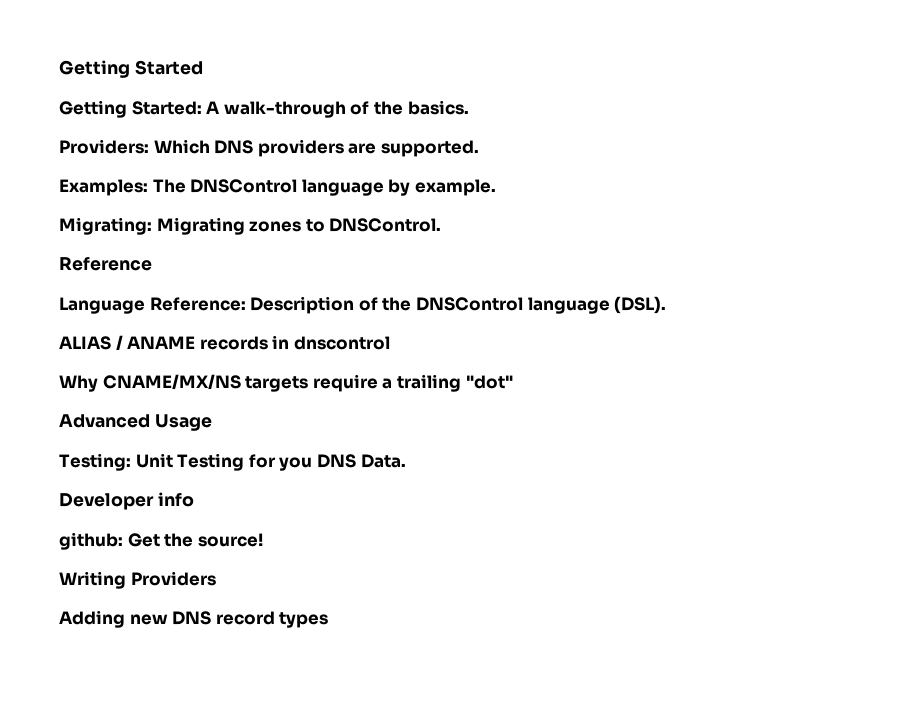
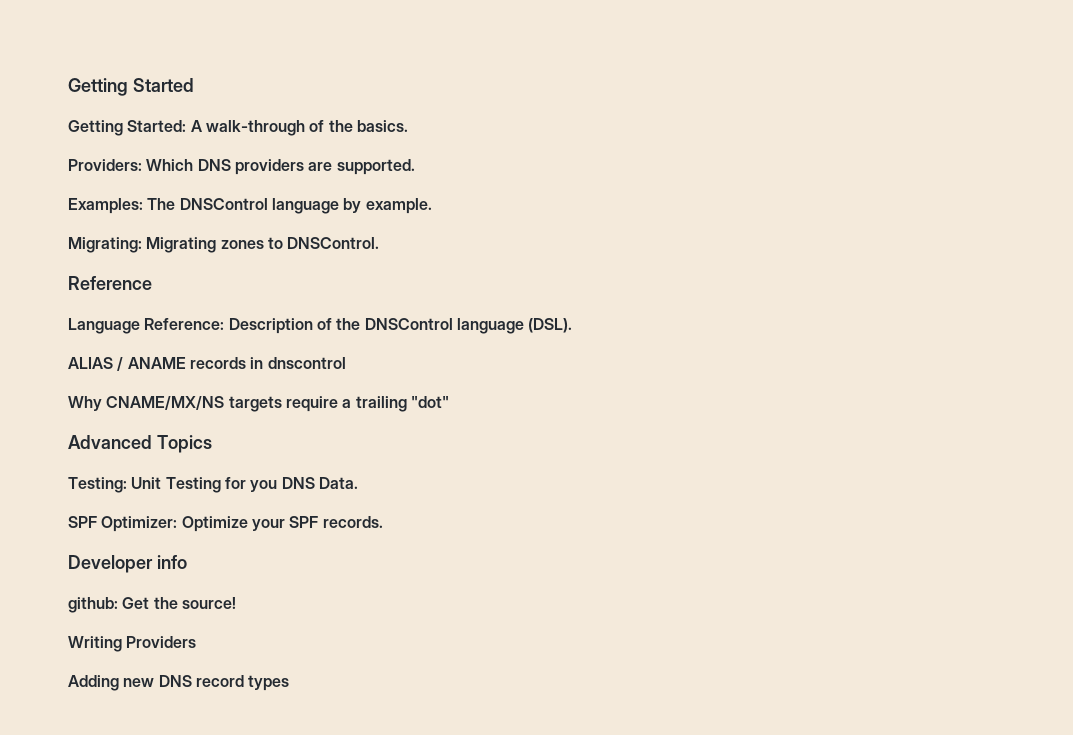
[154,414,212,431] Usage -> [156,435,212,453] Topics
(406, 461) none -> [68,516,383,532] // SPF Optimizer: Optimize your SPF records.

